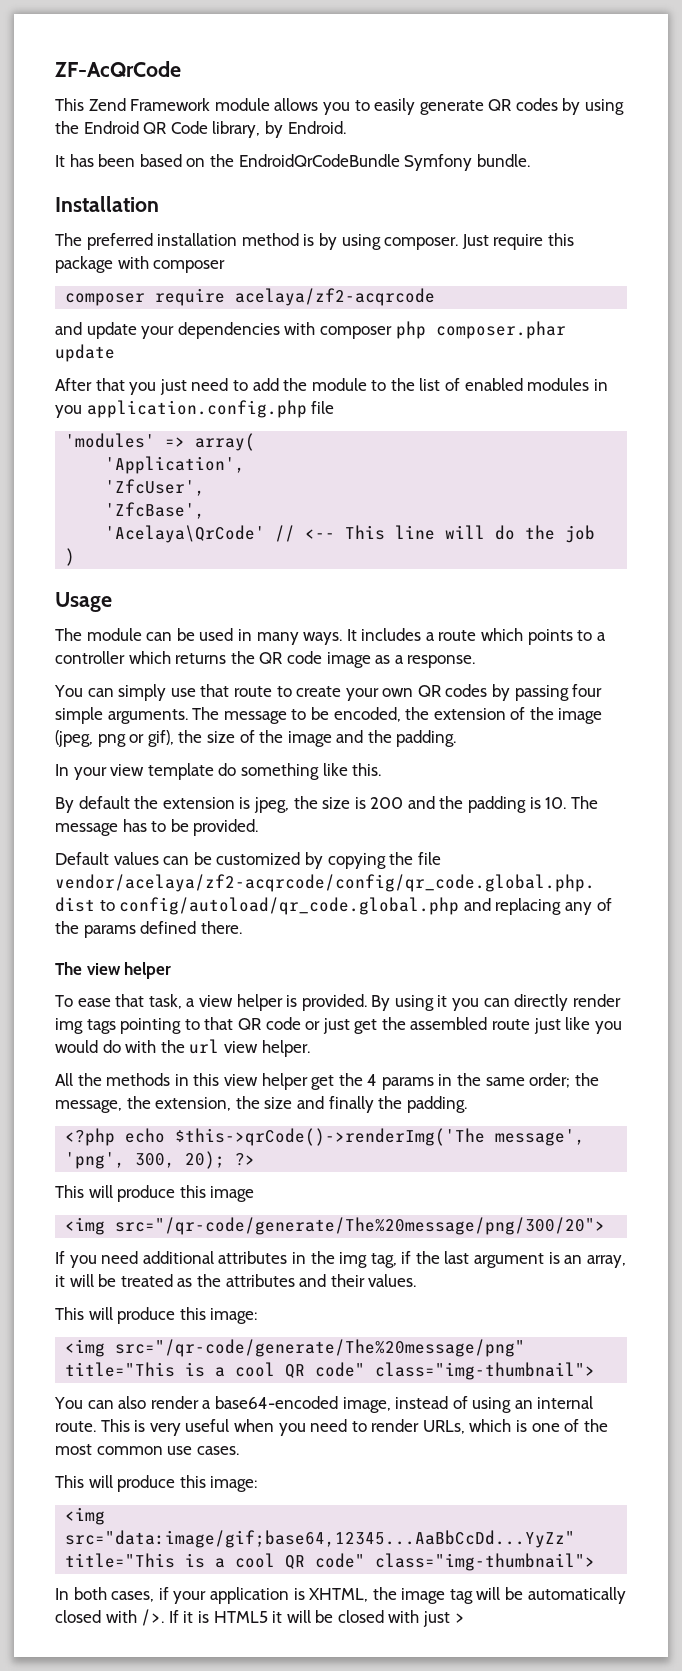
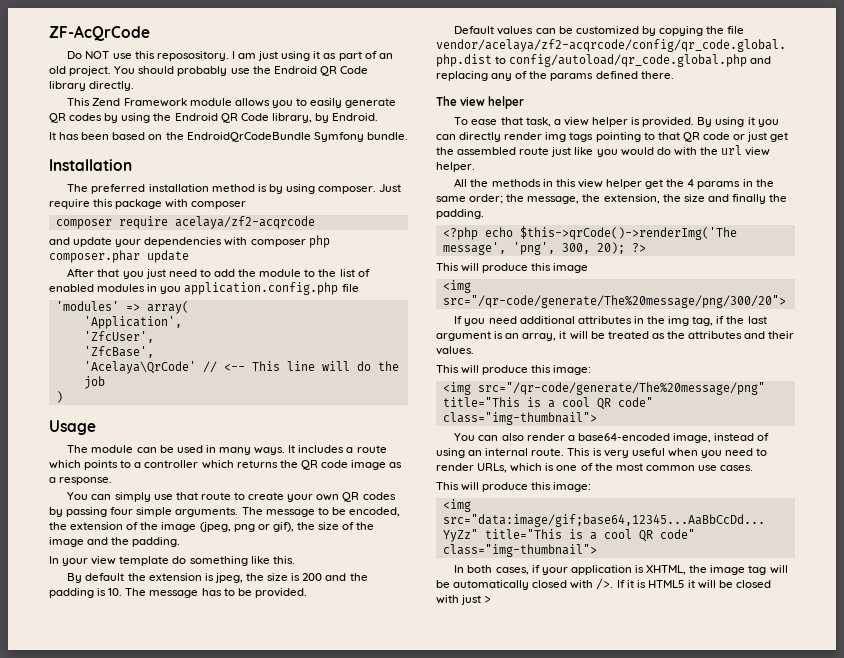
(181, 69) none -> [67,51,393,61] [49,66,368,76] [49,81,135,91] // Do NOT use this reposository. I am just using it as part of an old project. You should probably use the Endroid QR Code library directly.

